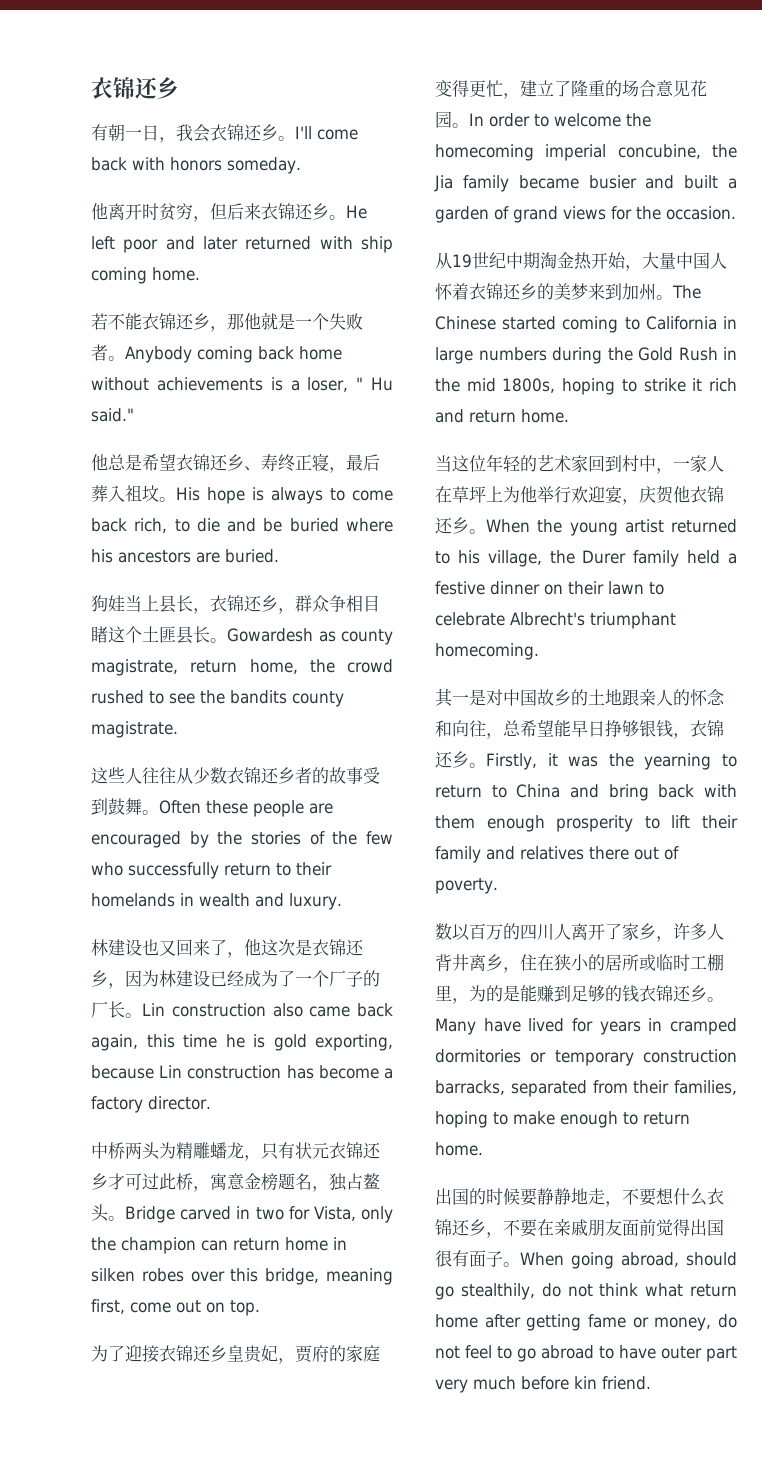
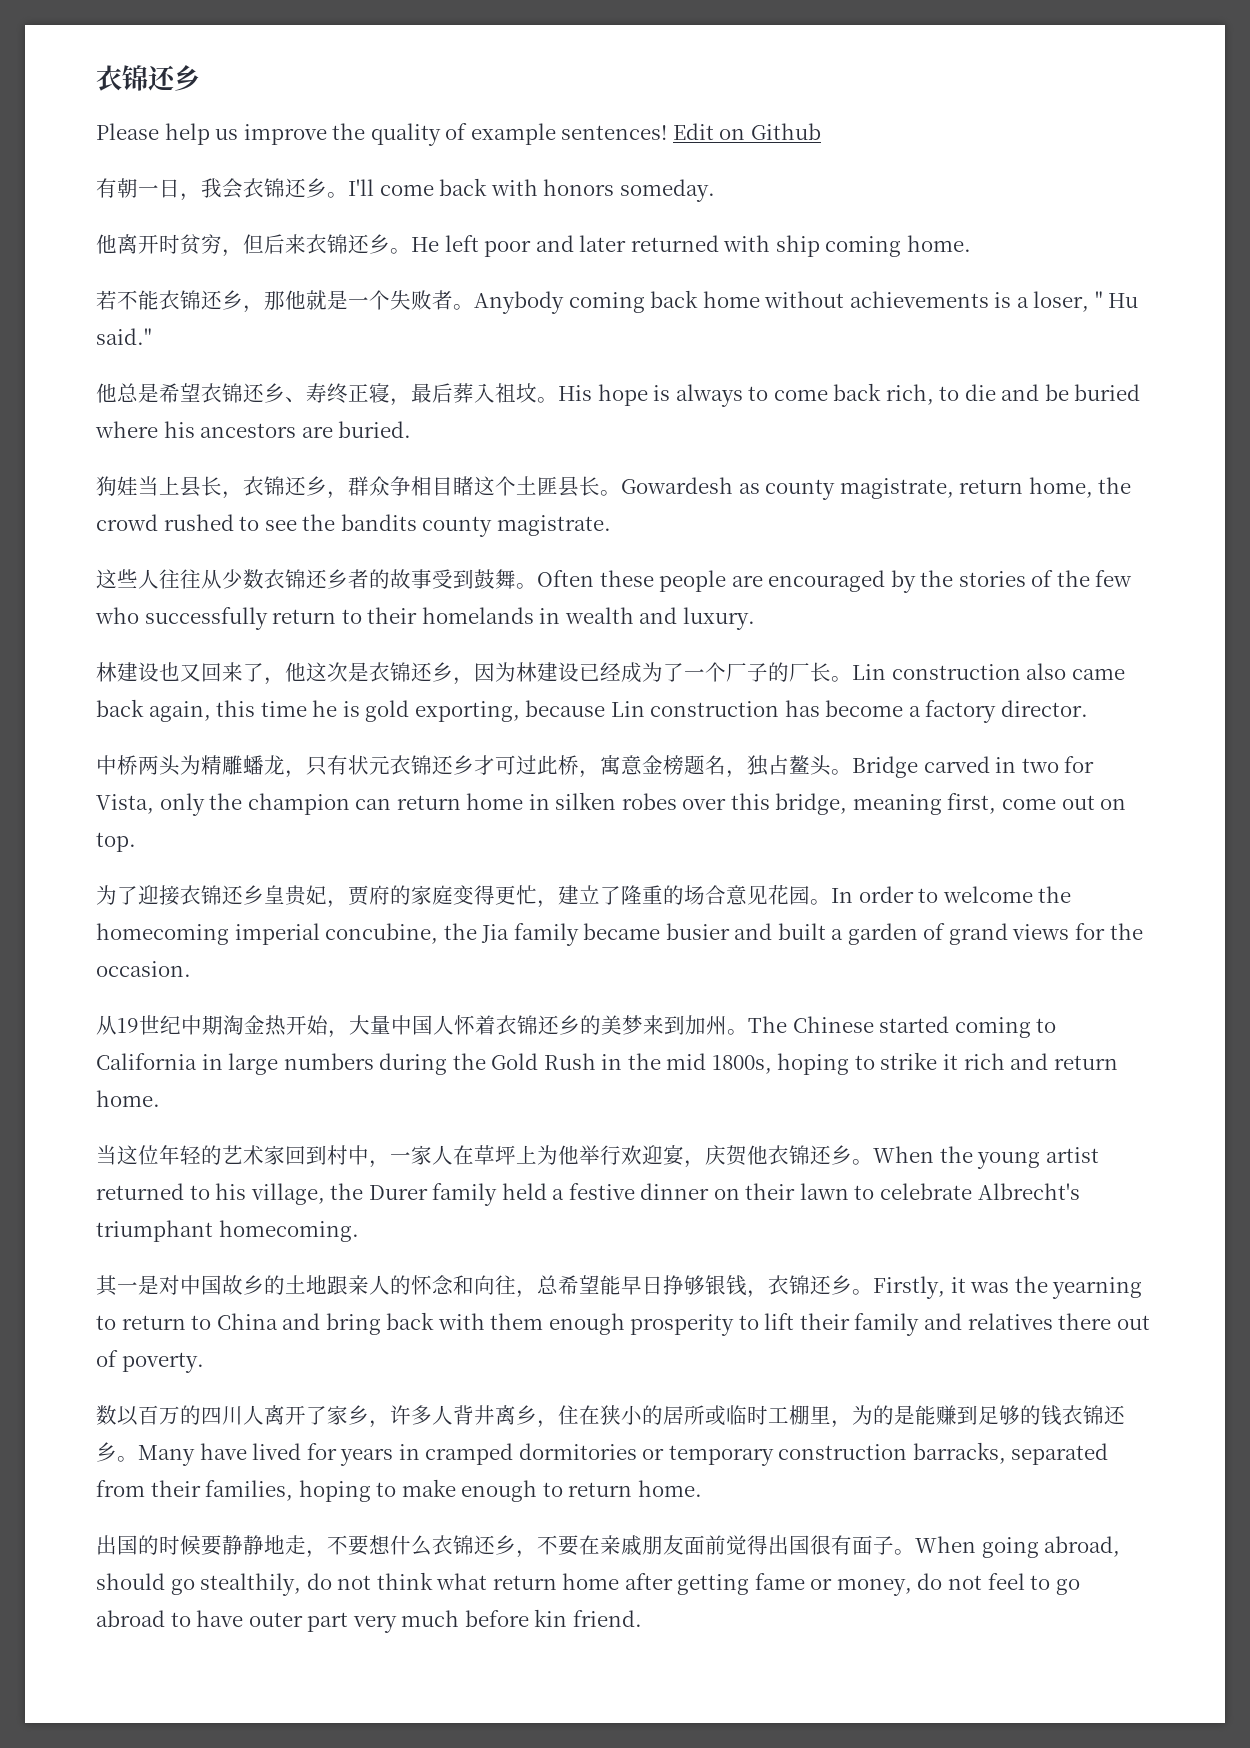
[91,76,179,99] 衣锦还乡 -> [96,65,200,91] [96,123,821,146] 衣锦还乡 // Please help us improve the quality of example sentences! Edit on Github

